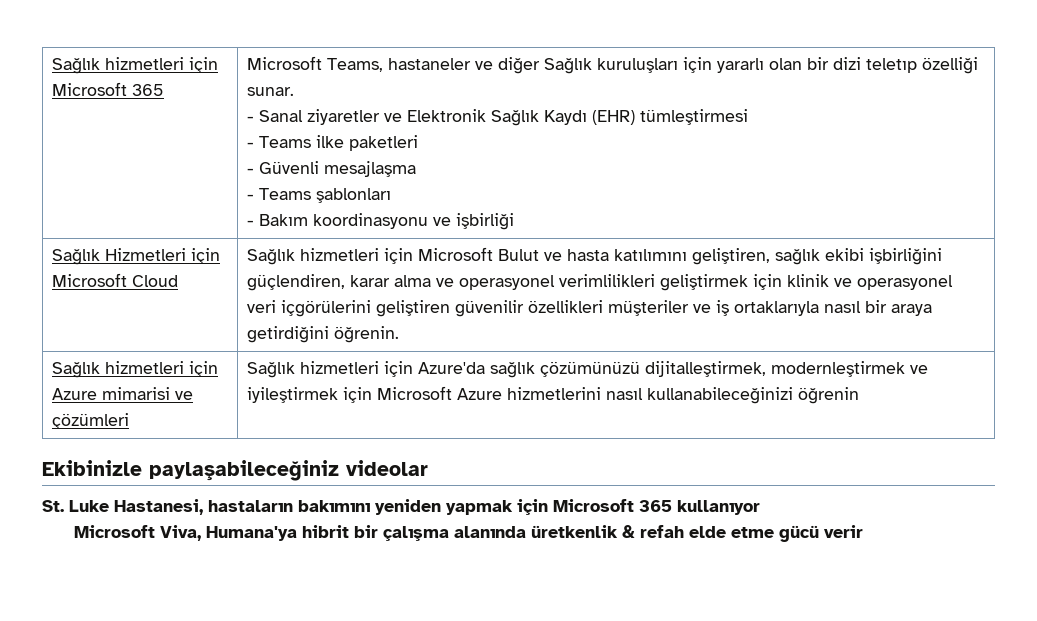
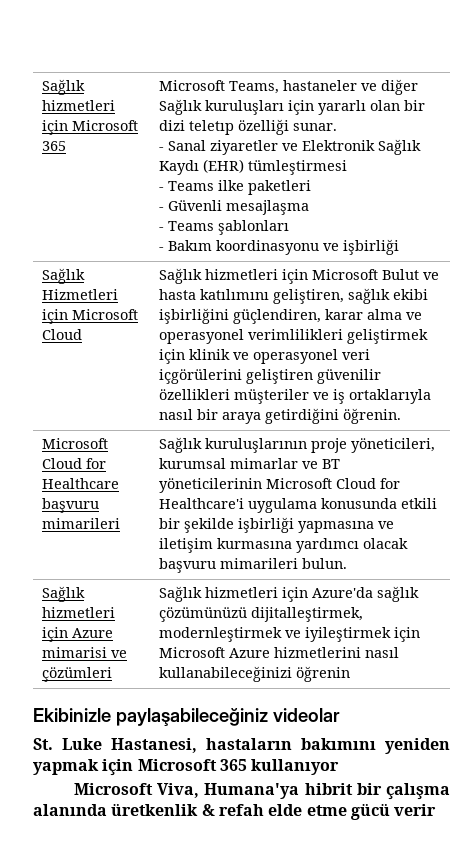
(400, 334) none -> [41,438,108,449] [41,458,106,469] [41,478,119,489] [41,498,99,513] [41,518,120,529] [158,437,435,453] [158,458,340,469] [158,478,400,493] [158,498,437,513] [158,517,394,533] [158,538,408,553] [158,558,347,573] // Microsoft Cloud for Healthcare başvuru mimarileri | Sağlık kuruluşlarının proje yöneticileri, kurumsal mimarlar ve BT yöneticilerinin Microsoft Cloud for Healthcare'i uygulama konusunda etkili bir şekilde işbirliği yapmasına ve iletişim kurmasına yardımcı olacak başvuru mimarileri bulun.

